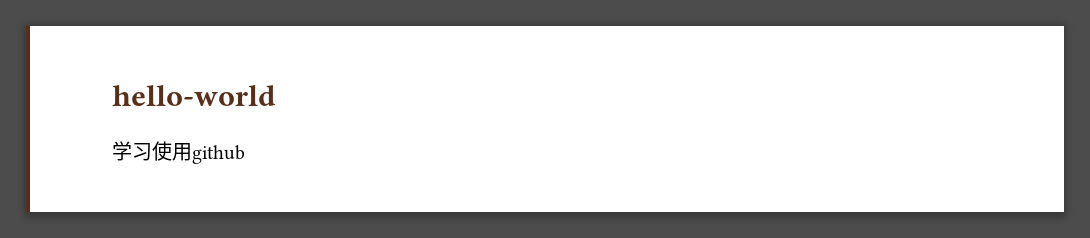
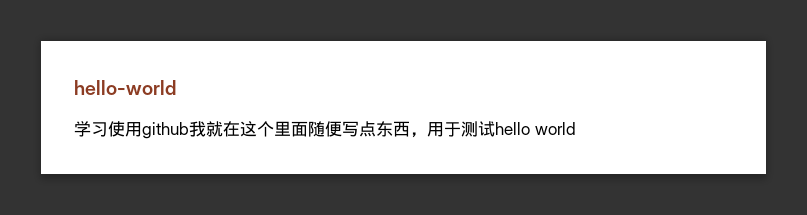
(245, 154) none -> [189,121,576,138] 我就在这个里面随便写点东西，用于测试hello world

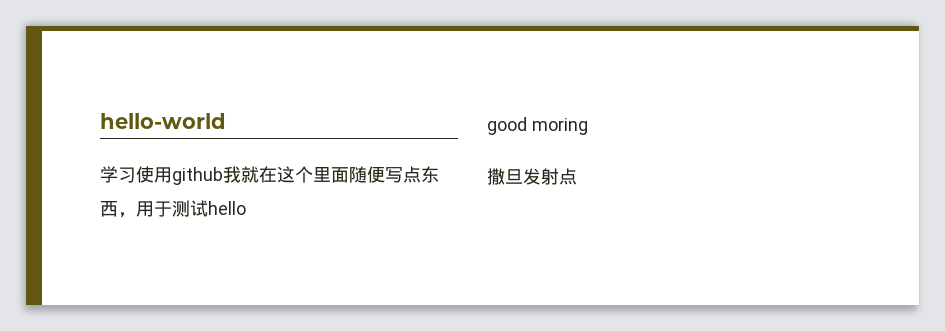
[534,122,576,135] world -> [487,117,588,135] [487,168,577,185] // good moring // 撒旦发射点

